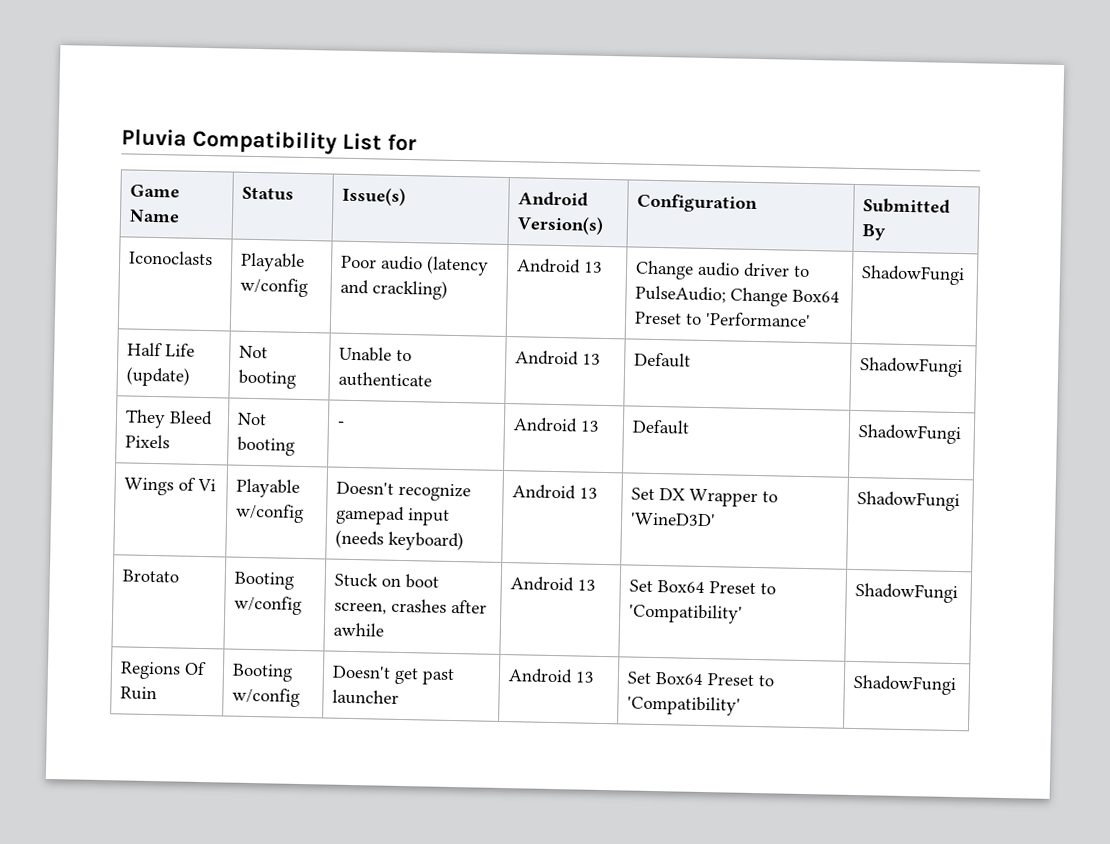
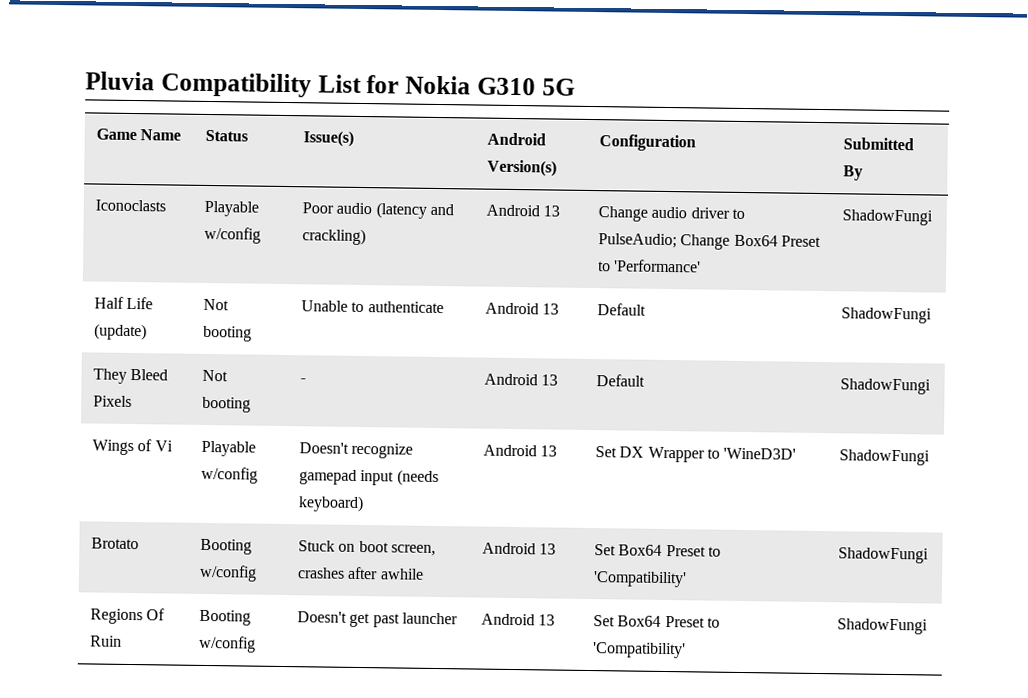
(417, 142) none -> [405,75,575,96] Nokia G310 5G

